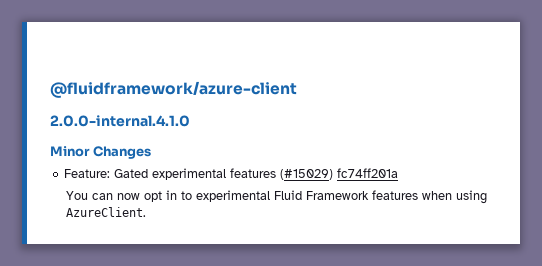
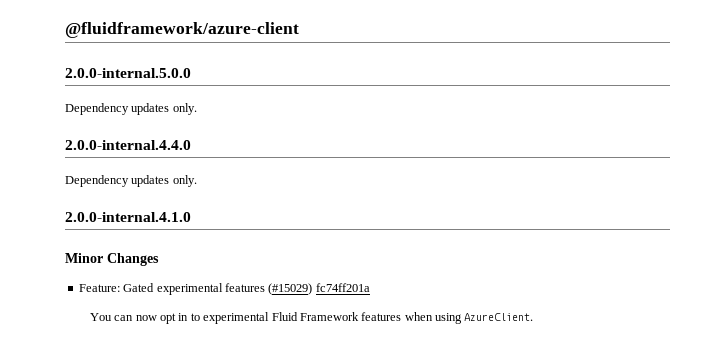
(297, 89) none -> [65,68,191,78] [65,103,197,115] [65,140,191,150] [65,175,197,187] // 2.0.0-internal.5.0.0 // Dependency updates only. // 2.0.0-internal.4.4.0 // Dependency updates only.

